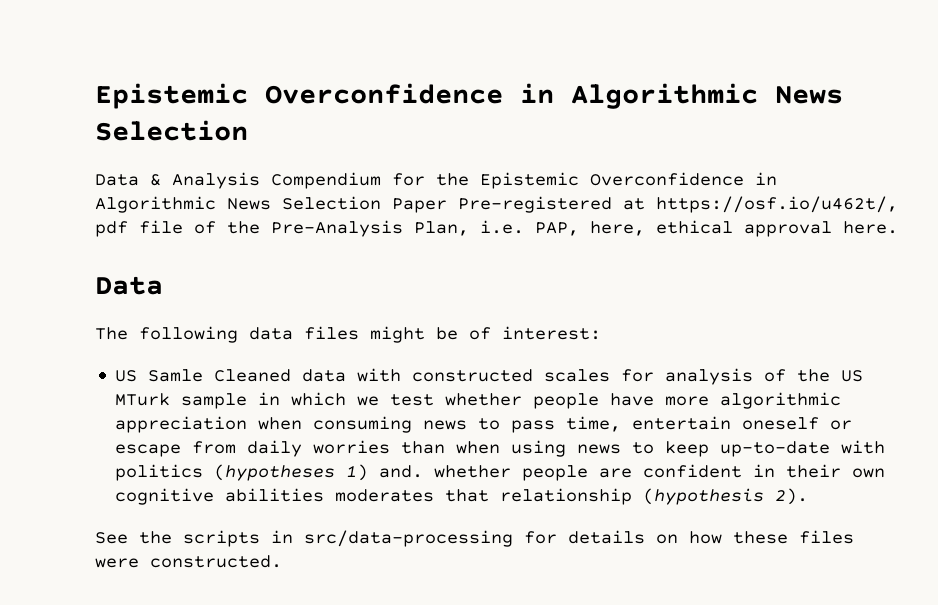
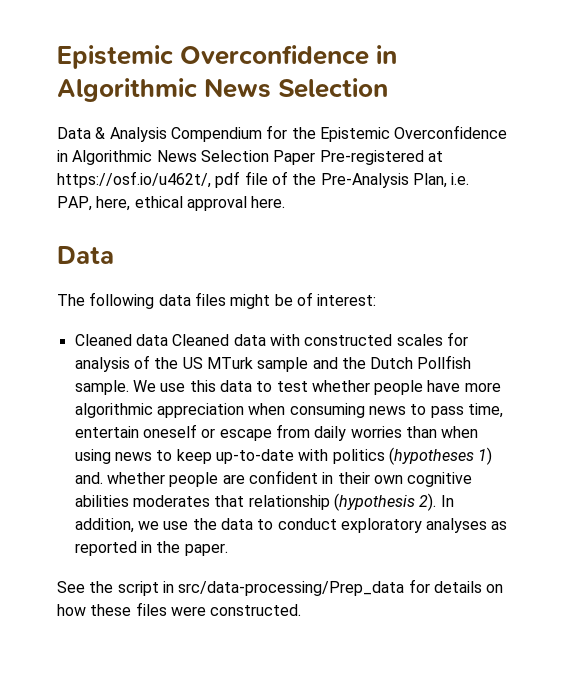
[115,369,204,382] US Samle -> [74,334,168,346] Cleaned data
[258,392,380,406] in which we -> [312,355,472,369] [74,380,273,395] and the Dutch Pollfish sample. We use this data to
(809, 496) none -> [440,495,454,507] [74,518,508,533] [74,541,228,556] In addition, we use the data to conduct exploratory analyses as reported in the paper.
[183,530,513,547] scripts in src/data-processing -> [117,581,405,596] script in src/data-processing/Prep_data

